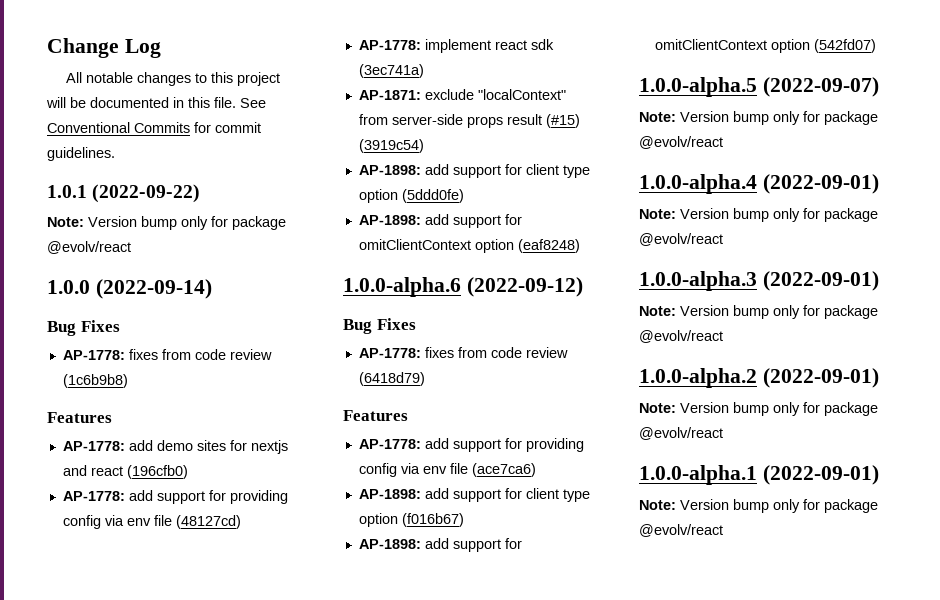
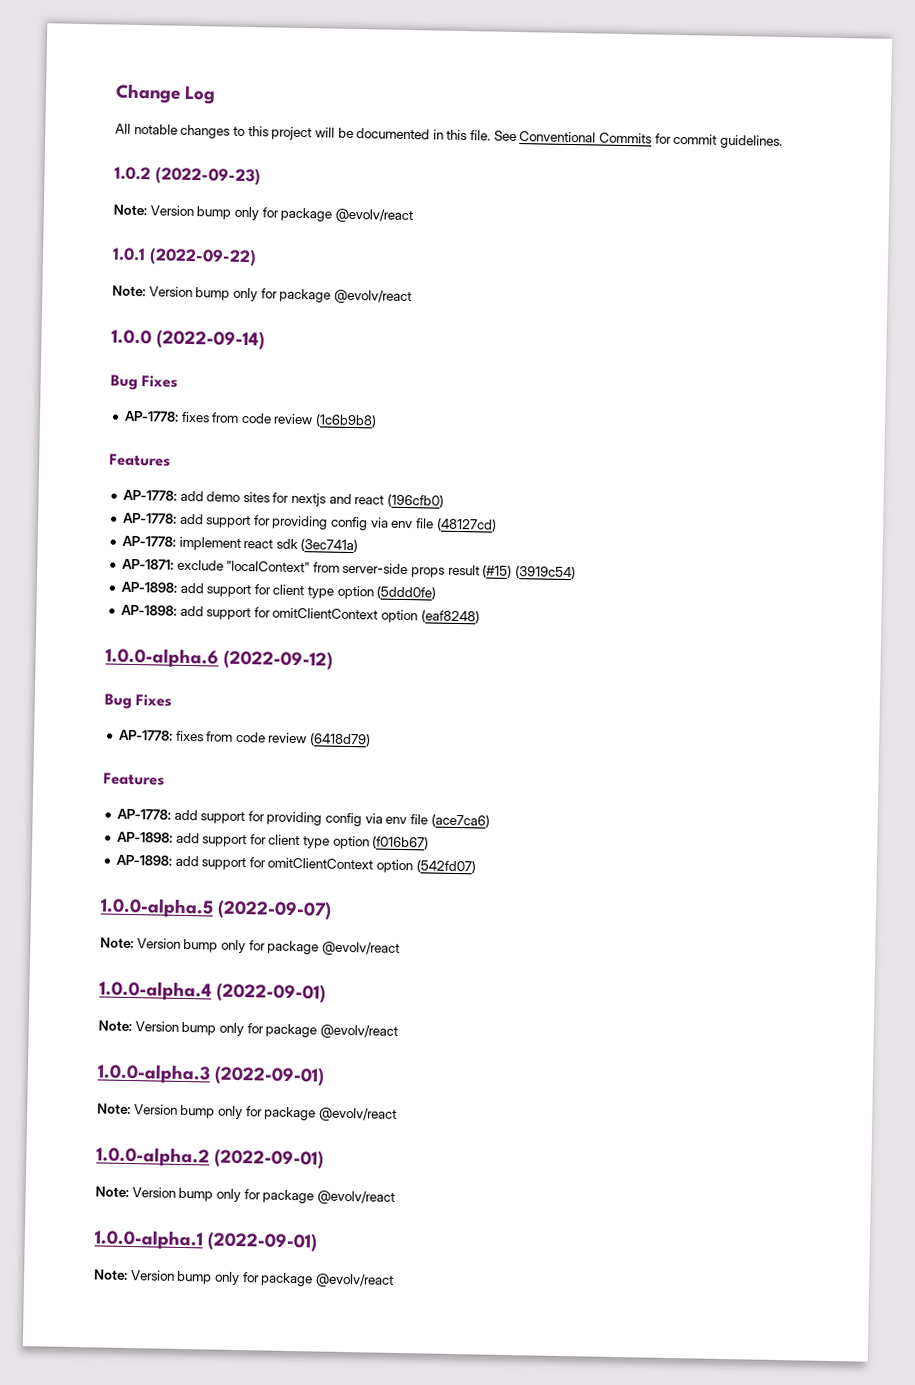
(115, 154) none -> [114,166,261,186] [113,204,413,224] // 1.0.2 (2022-09-23) // Note: Version bump only for package @evolv/react

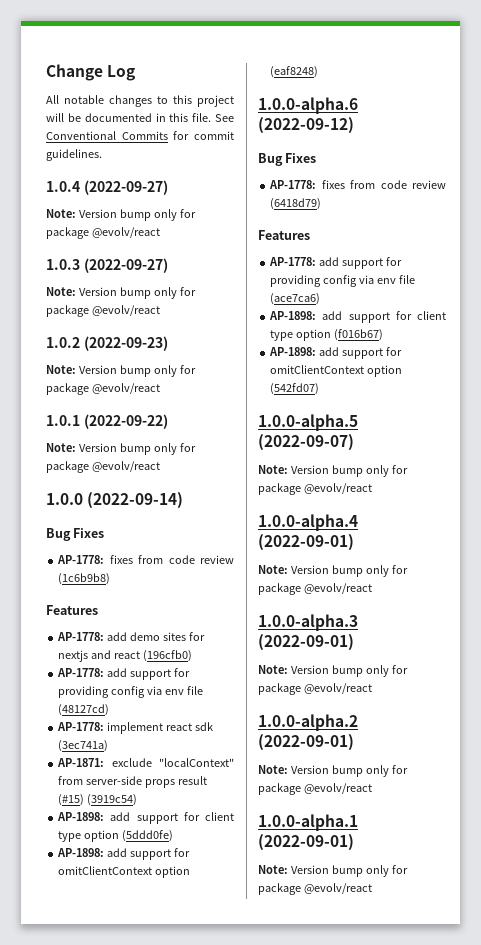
(783, 141) none -> [46,180,168,195] [46,209,196,221] [46,227,160,239] [46,258,168,273] [46,287,196,299] [46,305,160,317] // 1.0.4 (2022-09-27) // Note: Version bump only for package @evolv/react // 1.0.3 (2022-09-27) // Note: Version bump only for package @evolv/react

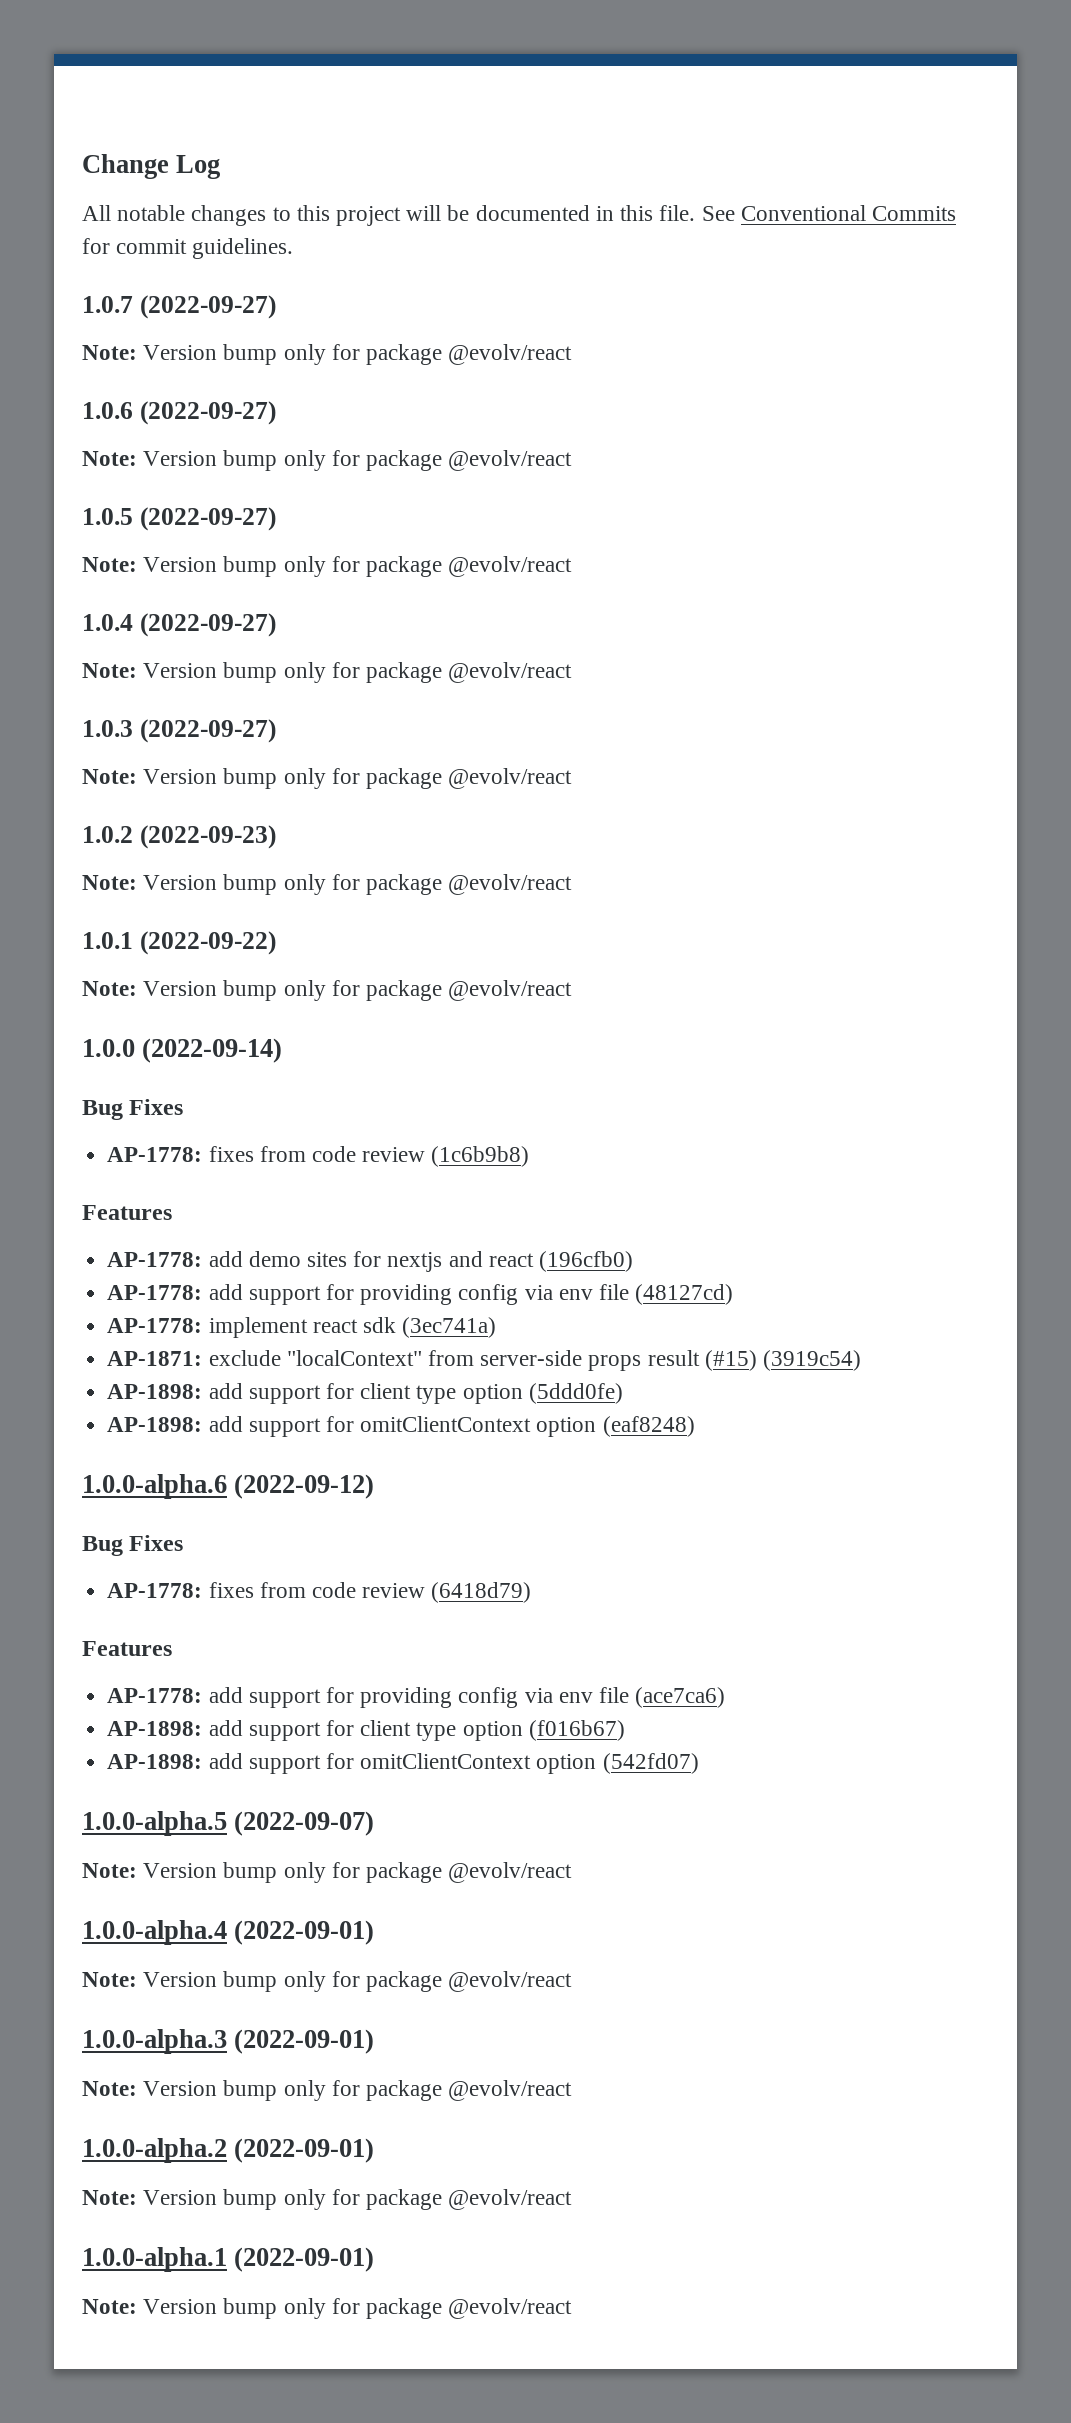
(102, 155) none -> [82,295,276,319] [82,344,573,365] [82,401,276,425] [82,450,573,471] [82,507,276,531] [82,556,573,577] // 1.0.7 (2022-09-27) // Note: Version bump only for package @evolv/react // 1.0.6 (2022-09-27) // Note: Version bump only for package @evolv/react // 1.0.5 (2022-09-27) // Note: Version bump only for package @evolv/react

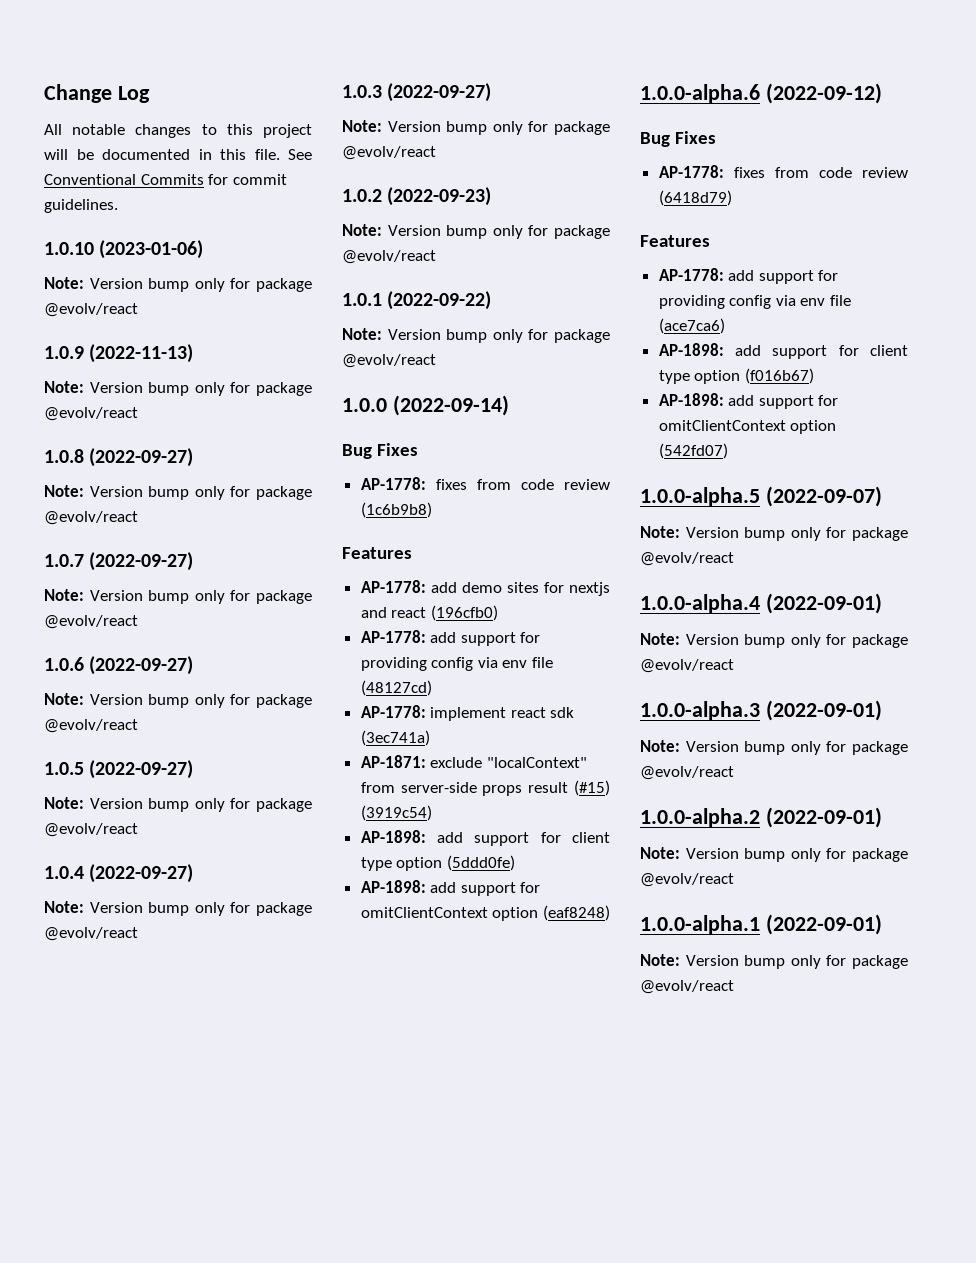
(294, 248) none -> [44,240,204,259] [44,277,312,292] [44,303,138,317] [44,344,194,363] [44,381,312,396] [44,407,138,421] [44,448,194,467] [44,485,312,500] [44,511,138,525] // 1.0.10 (2023-01-06) // Note: Version bump only for package @evolv/react // 1.0.9 (2022-11-13) // Note: Version bump only for package @evolv/react // 1.0.8 (2022-09-27) // Note: Version bump only for package @evolv/react

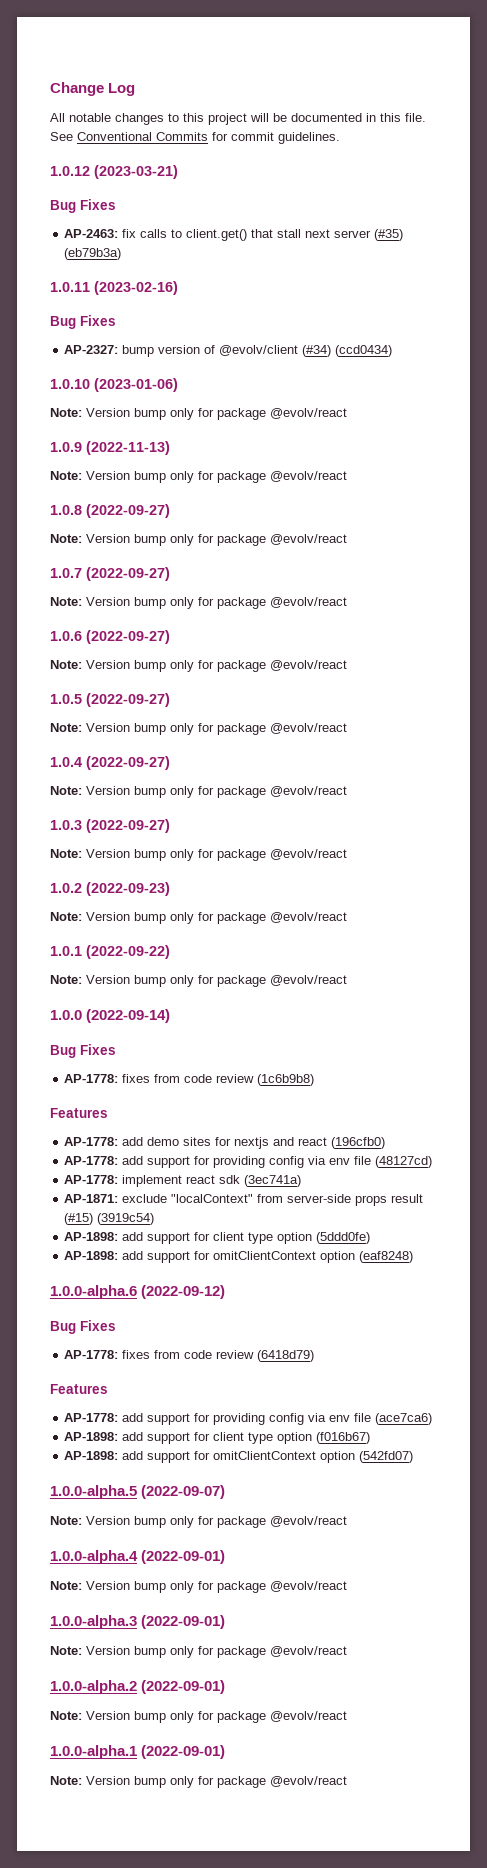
(118, 206) none -> [50,165,178,179] [50,199,116,213] [64,229,404,241] [64,248,122,260] [50,281,178,295] [50,315,116,329] [64,345,393,357] // 1.0.12 (2023-03-21) // Bug Fixes // AP-2463: fix calls to client.get() that stall next server (#35) (eb79b3a) // 1.0.11 (2023-02-16) // Bug Fixes // AP-2327: bump version of @evolv/client (#34) (ccd0434)

